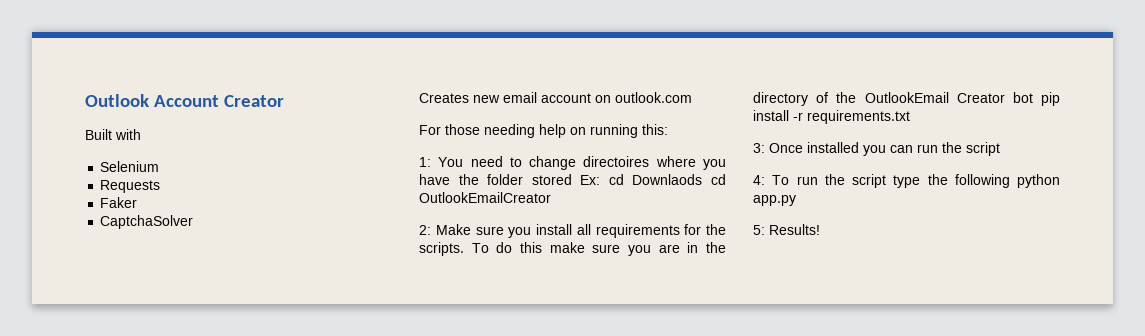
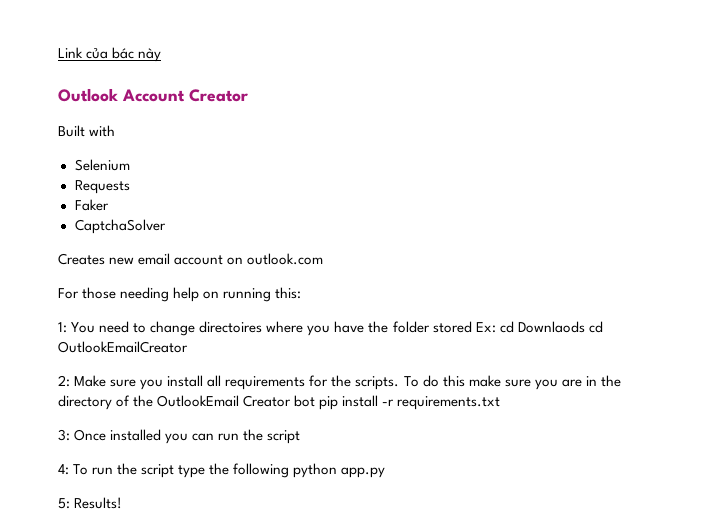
(85, 100) none -> [58,47,162,62] Link của bác này //

